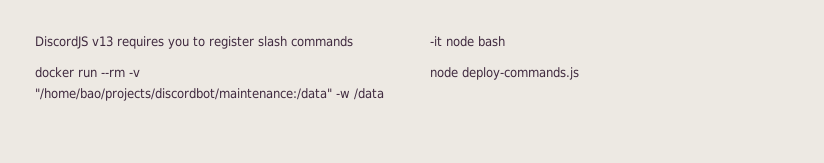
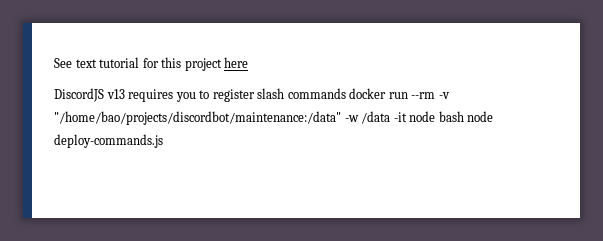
(35, 42) none -> [54,57,249,71] See text tutorial for this project here //
(353, 41) // -> (346, 93) none
(505, 41) // -> (464, 116) none

